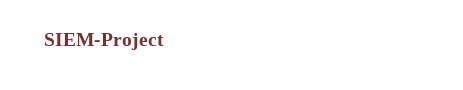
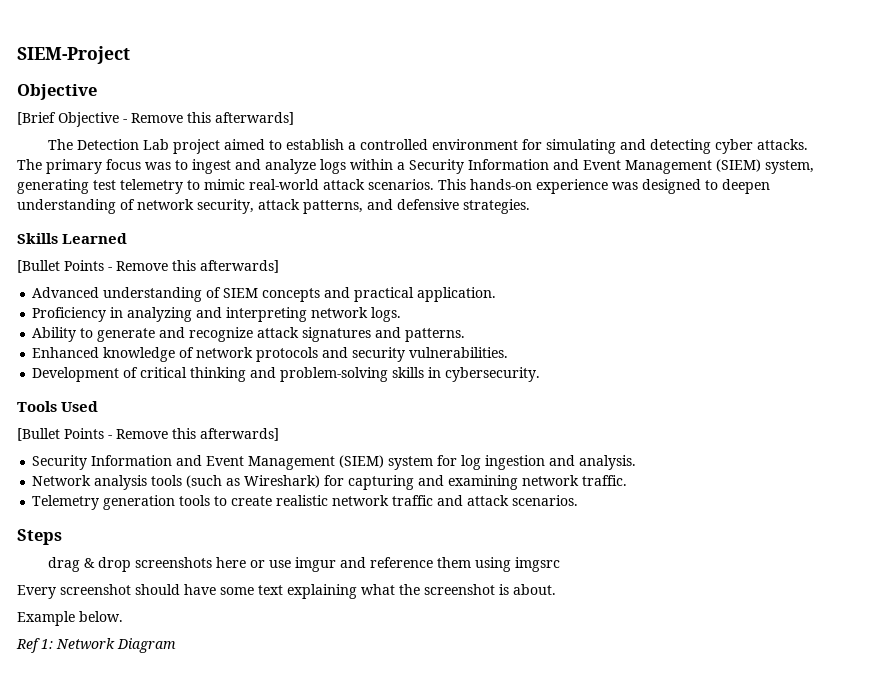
(164, 41) none -> [17,84,97,100] [17,112,294,127] [47,139,808,154] [17,159,814,174] [17,179,770,194] [17,199,530,214] [17,233,128,244] [17,260,279,273] [32,287,497,302] [32,307,402,322] [32,327,466,342] [32,347,509,362] [32,367,541,382] [17,401,99,412] [17,428,279,441] [32,455,637,470] [32,475,628,490] [32,495,579,510] [17,529,62,545] [47,557,560,572] [17,584,556,599] [17,611,123,626] [16,638,176,653] // Objective // [Brief Objective - Remove this afterwards] // The Detection Lab project aimed to establish a controlled environment for simulating and detecting cyber attacks. The primary focus was to ingest and analyze logs within a Security Information and Event Management (SIEM) system, generating test telemetry to mimic real-world attack scenarios. This hands-on experience was designed to deepen understanding of network security, attack patterns, and defensive strategies. // Skills Learned // [Bullet Points - Remove this afterwards] // Advanced understanding of SIEM concepts and practical application. // Proficiency in analyzing and interpreting network logs. // Ability to generate and recognize attack signatures and patterns. // Enhanced knowledge of network protocols and security vulnerabilities. // Development of critical thinking and problem-solving skills in cybersecurity. // Tools Used // [Bullet Points - Remove this afterwards] // Security Information and Event Management (SIEM) system for log ingestion and analysis. // Network analysis tools (such as Wireshark) for capturing and examining network traffic. // Telemetry generation tools to create realistic network traffic and attack scenarios. // Steps // drag & drop screenshots here or use imgur and reference them using imgsrc // Every screenshot should have some text explaining what the screenshot is about. // Example below. // Ref 1: Network Diagram

